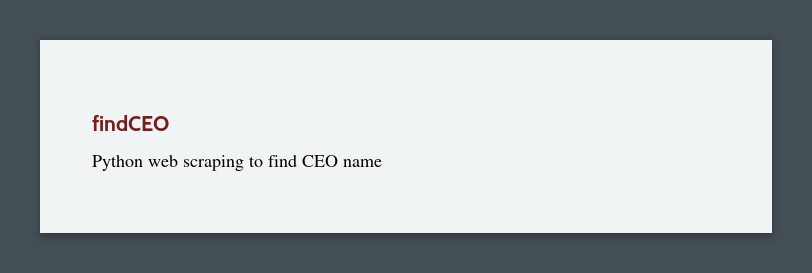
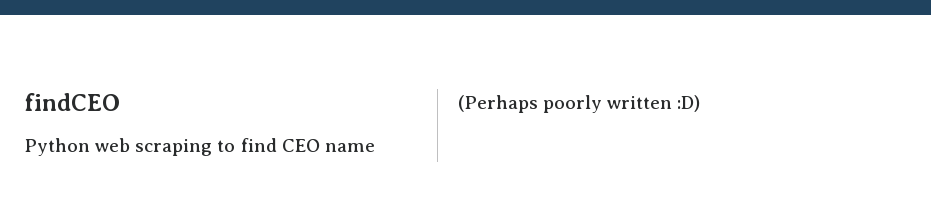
(382, 163) none -> [458,95,701,113] (Perhaps poorly written :D)

